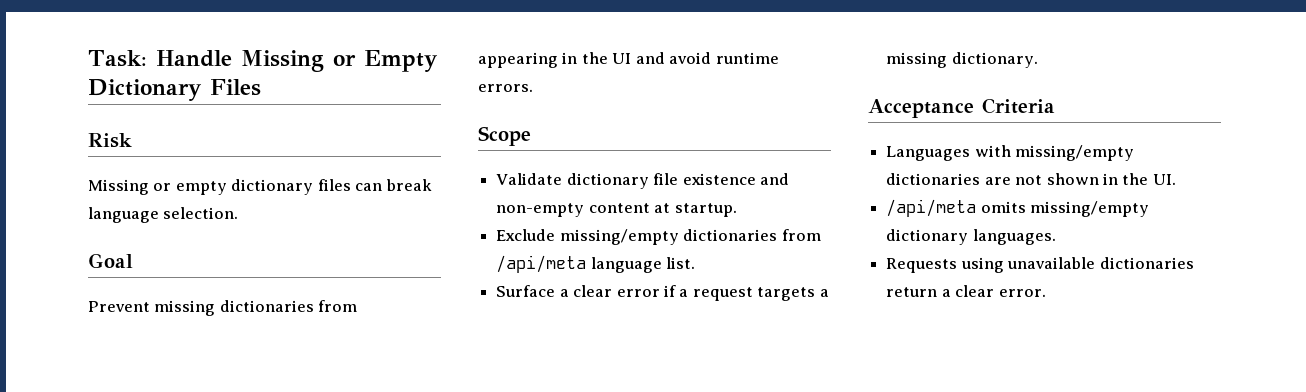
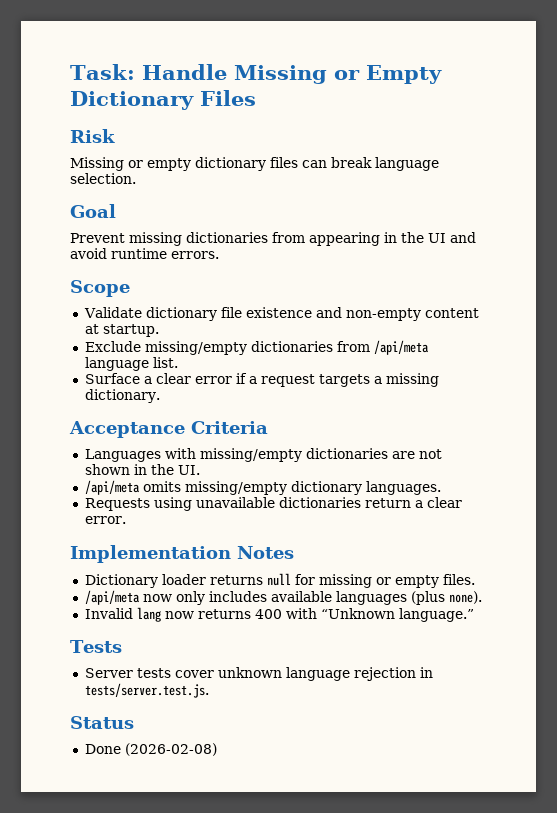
(1046, 293) none -> [70,545,294,563] [84,573,475,588] [84,590,482,605] [84,607,474,622] [70,640,122,653] [84,667,433,681] [84,683,209,698] [70,716,134,729] [84,743,217,756] // Implementation Notes // Dictionary loader returns null for missing or empty files. // /api/meta now only includes available languages (plus none). // Invalid lang now returns 400 with “Unknown language.” // Tests // Server tests cover unknown language rejection in tests/server.test.js. // Status // Done (2026-02-08)

